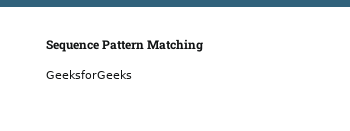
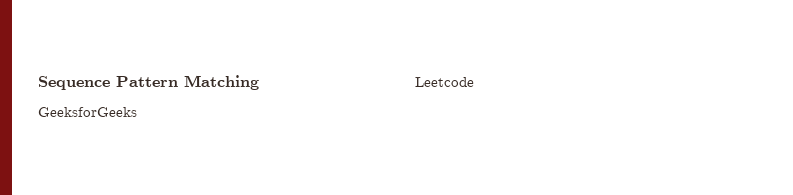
(132, 74) none -> [415,77,474,87] // Leetcode

